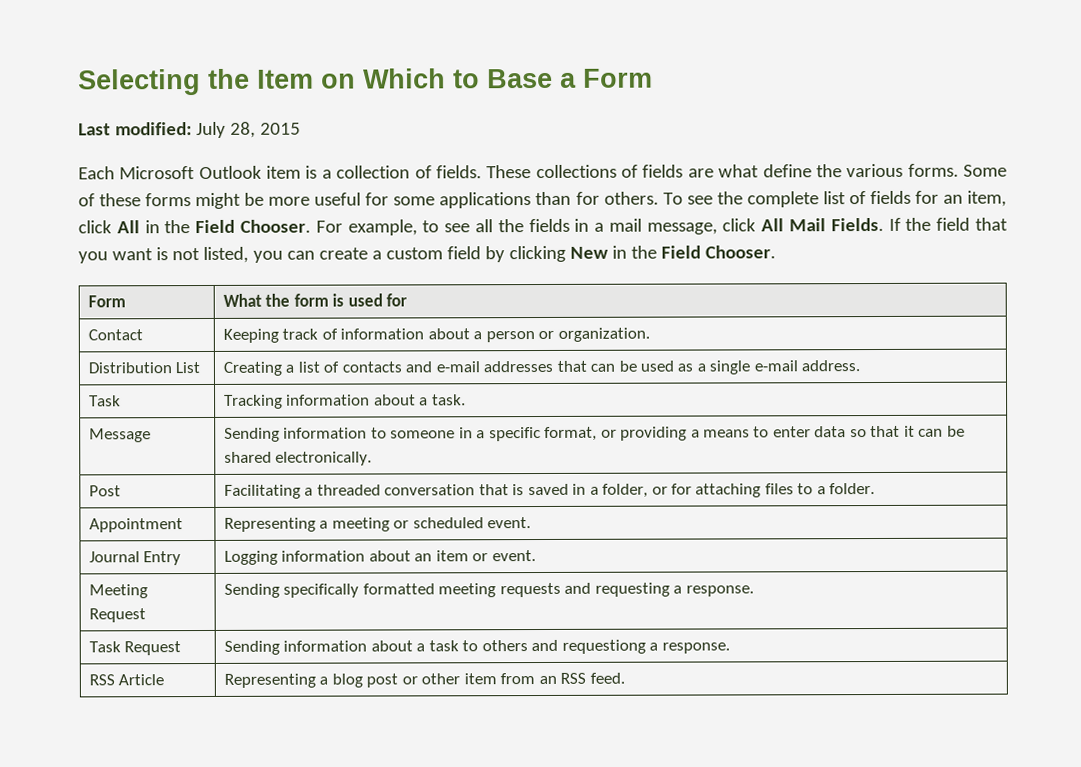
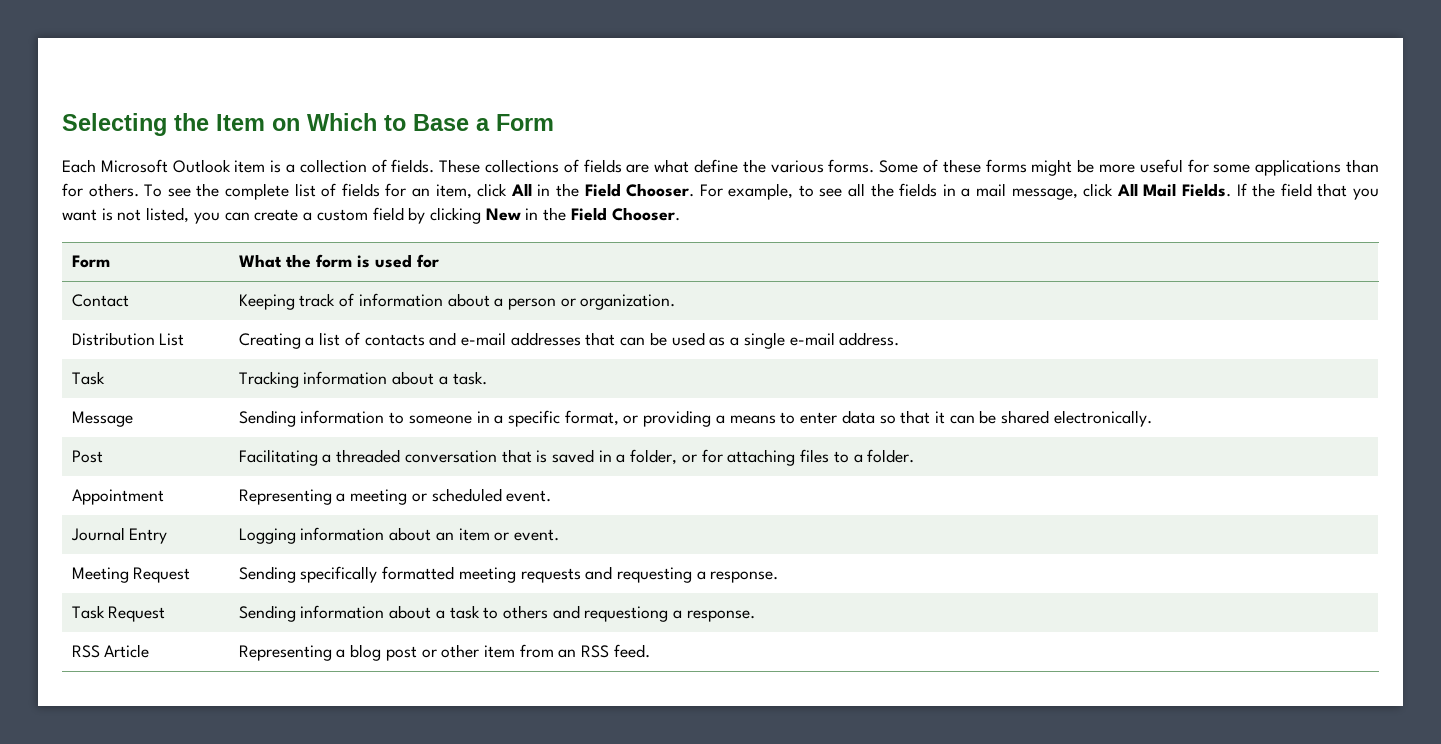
[78,121,301,139] // Last modified: July 28, 2015 -> (554, 122) none

